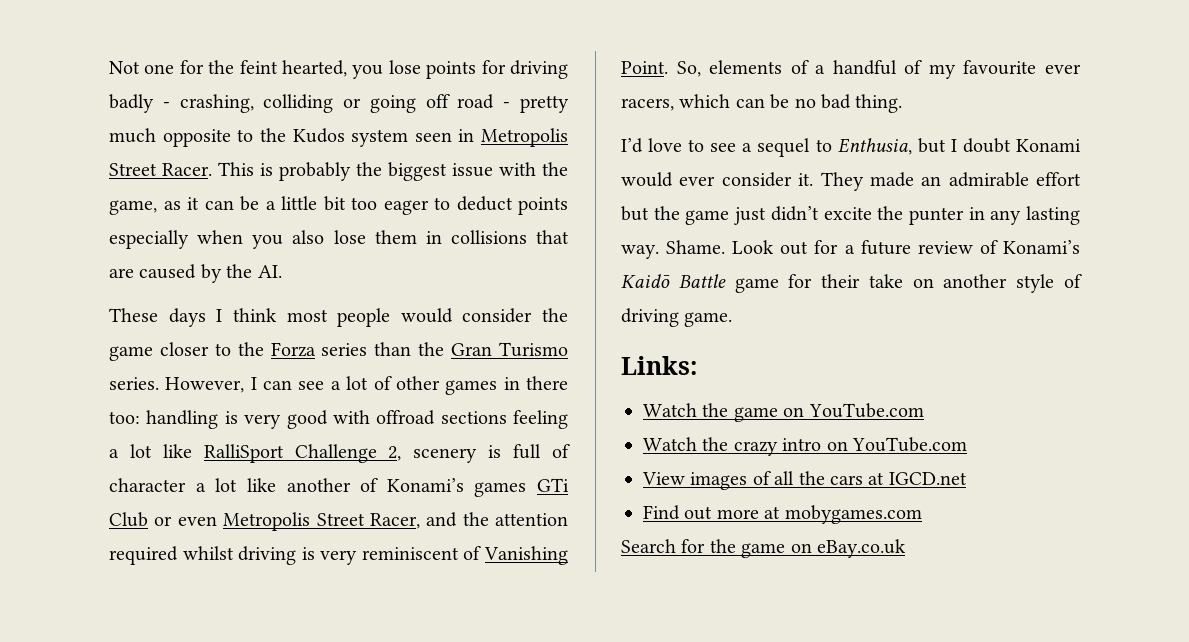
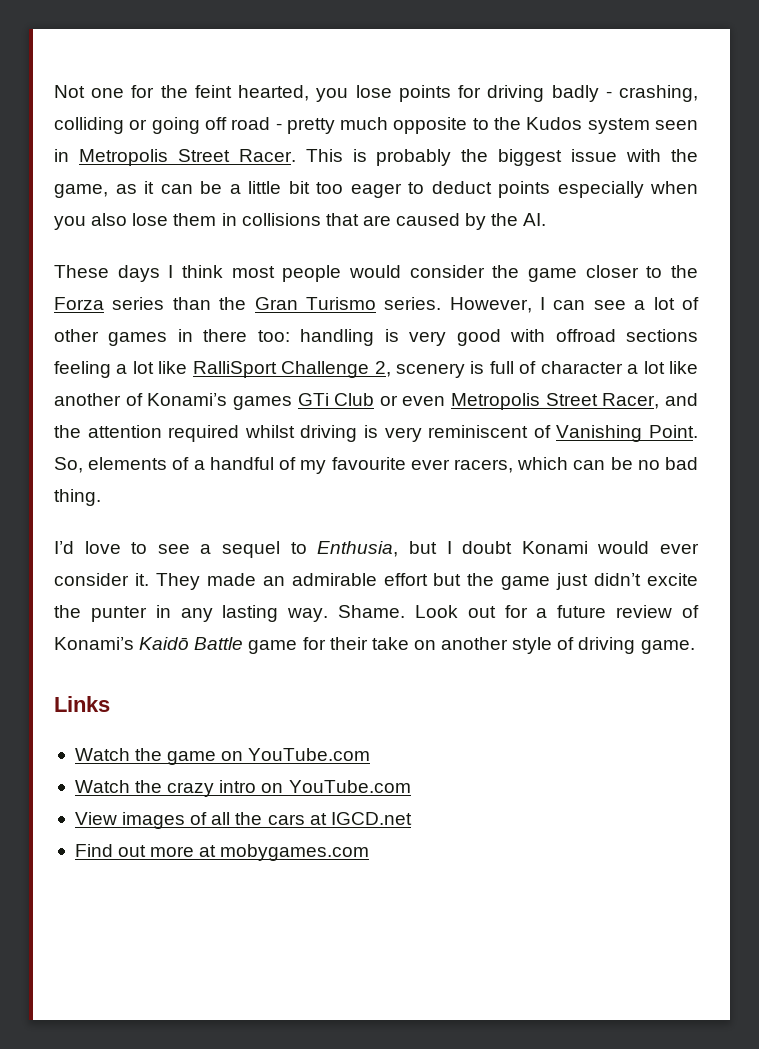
[621,356,697,375] Links: -> [54,696,110,712] Links
[621,539,906,558] // Search for the game on eBay.co.uk -> (370, 852) none

